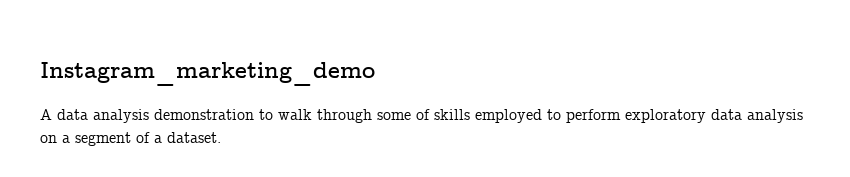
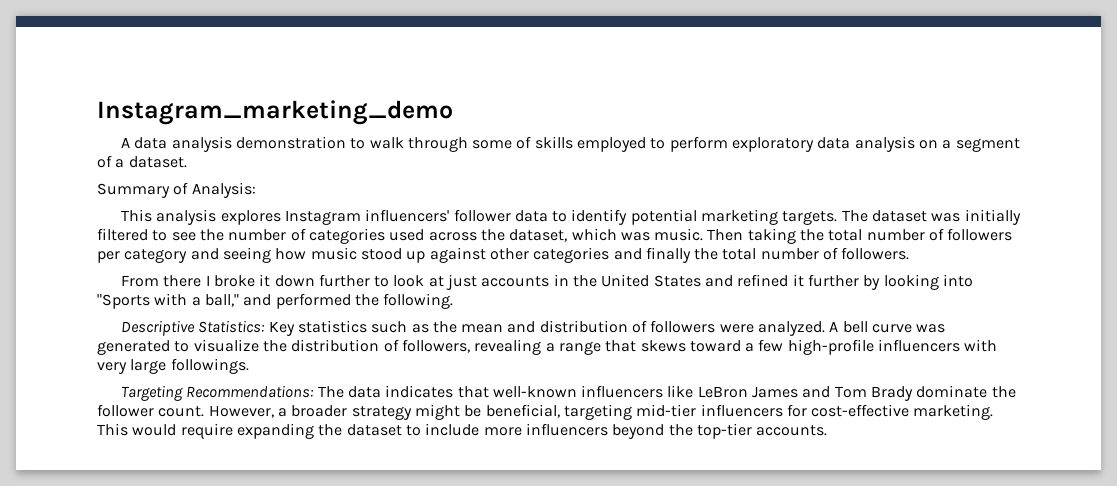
(221, 137) none -> [97,182,256,198] [120,209,1021,225] [97,228,1013,244] [97,247,910,263] [120,274,973,290] [97,293,454,309] [120,320,946,336] [97,339,998,355] [97,358,249,374] [120,385,1016,401] [97,404,994,420] [97,423,828,439] // Summary of Analysis: // This analysis explores Instagram influencers' follower data to identify potential marketing targets. The dataset was initially filtered to see the number of categories used across the dataset, which was music. Then taking the total number of followers per category and seeing how music stood up against other categories and finally the total number of followers. // From there I broke it down further to look at just accounts in the United States and refined it further by looking into "Sports with a ball," and performed the following. // Descriptive Statistics: Key statistics such as the mean and distribution of followers were analyzed. A bell curve was generated to visualize the distribution of followers, revealing a range that skews toward a few high-profile influencers with very large followings. // Targeting Recommendations: The data indicates that well-known influencers like LeBron James and Tom Brady dominate the follower count. However, a broader strategy might be beneficial, targeting mid-tier influencers for cost-effective marketing. This would require expanding the dataset to include more influencers beyond the top-tier accounts.

